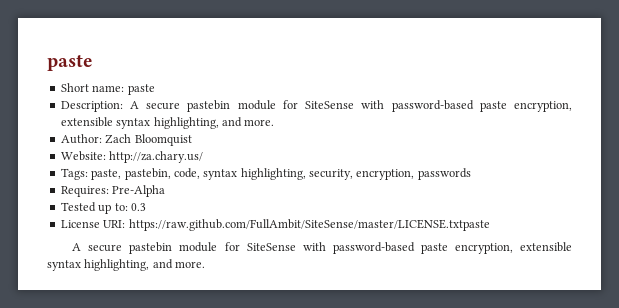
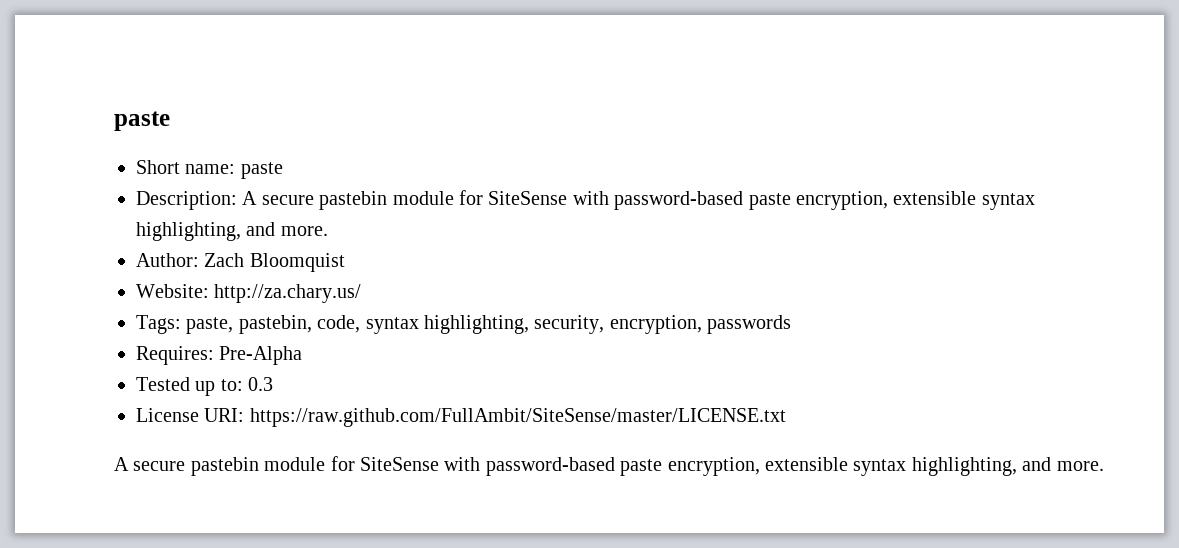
[128,219,490,231] https://raw.github.com/FullAmbit/SiteSense/master/LICENSE.txtpaste -> [249,408,786,427] https://raw.github.com/FullAmbit/SiteSense/master/LICENSE.txt

